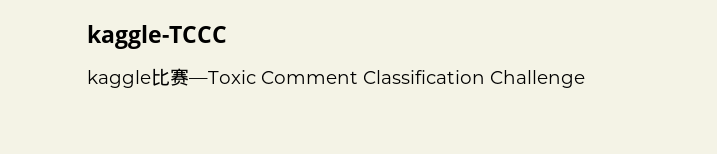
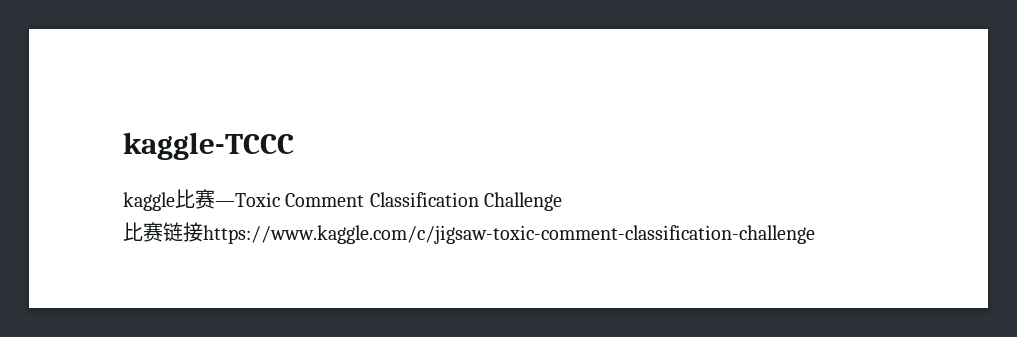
(585, 79) none -> [123,222,815,244] // 比赛链接https://www.kaggle.com/c/jigsaw-toxic-comment-classification-challenge

